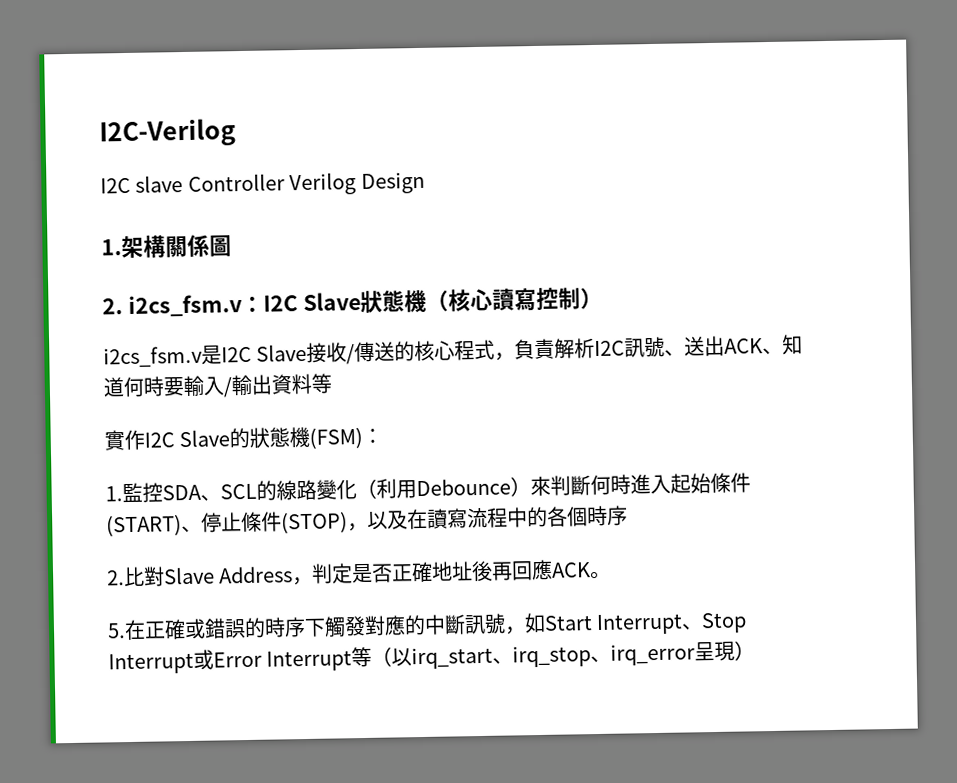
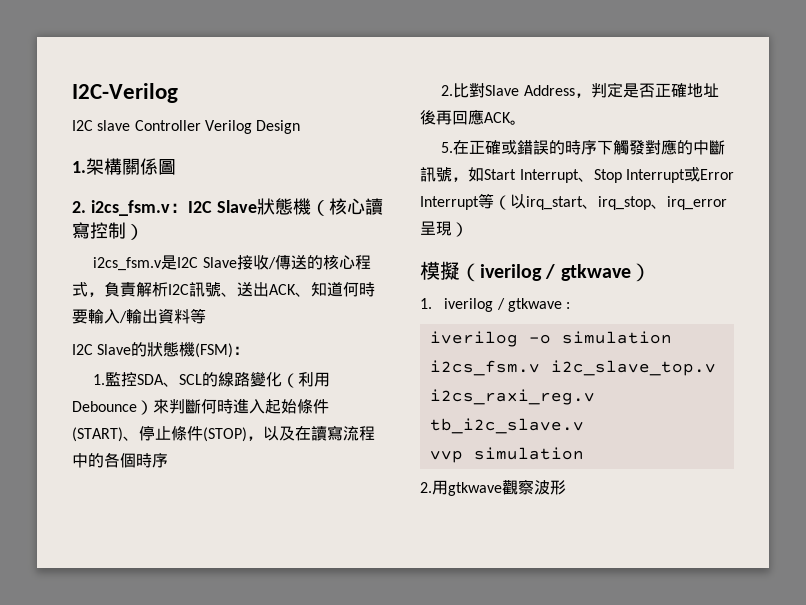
[104,429,145,451] 實作 -> (206, 316) none
(756, 650) none -> [420,261,651,282] [420,298,571,312] [429,331,672,347] [429,360,716,376] [429,389,595,405] [429,418,584,434] [429,447,584,463] [420,479,566,496] // 模擬（iverilog / gtkwave） // 1. iverilog / gtkwave : // iverilog -o simulation i2cs_fsm.v i2c_slave_top.v i2cs_raxi_reg.v tb_i2c_slave.v // vvp simulation // 2.用gtkwave觀察波形

